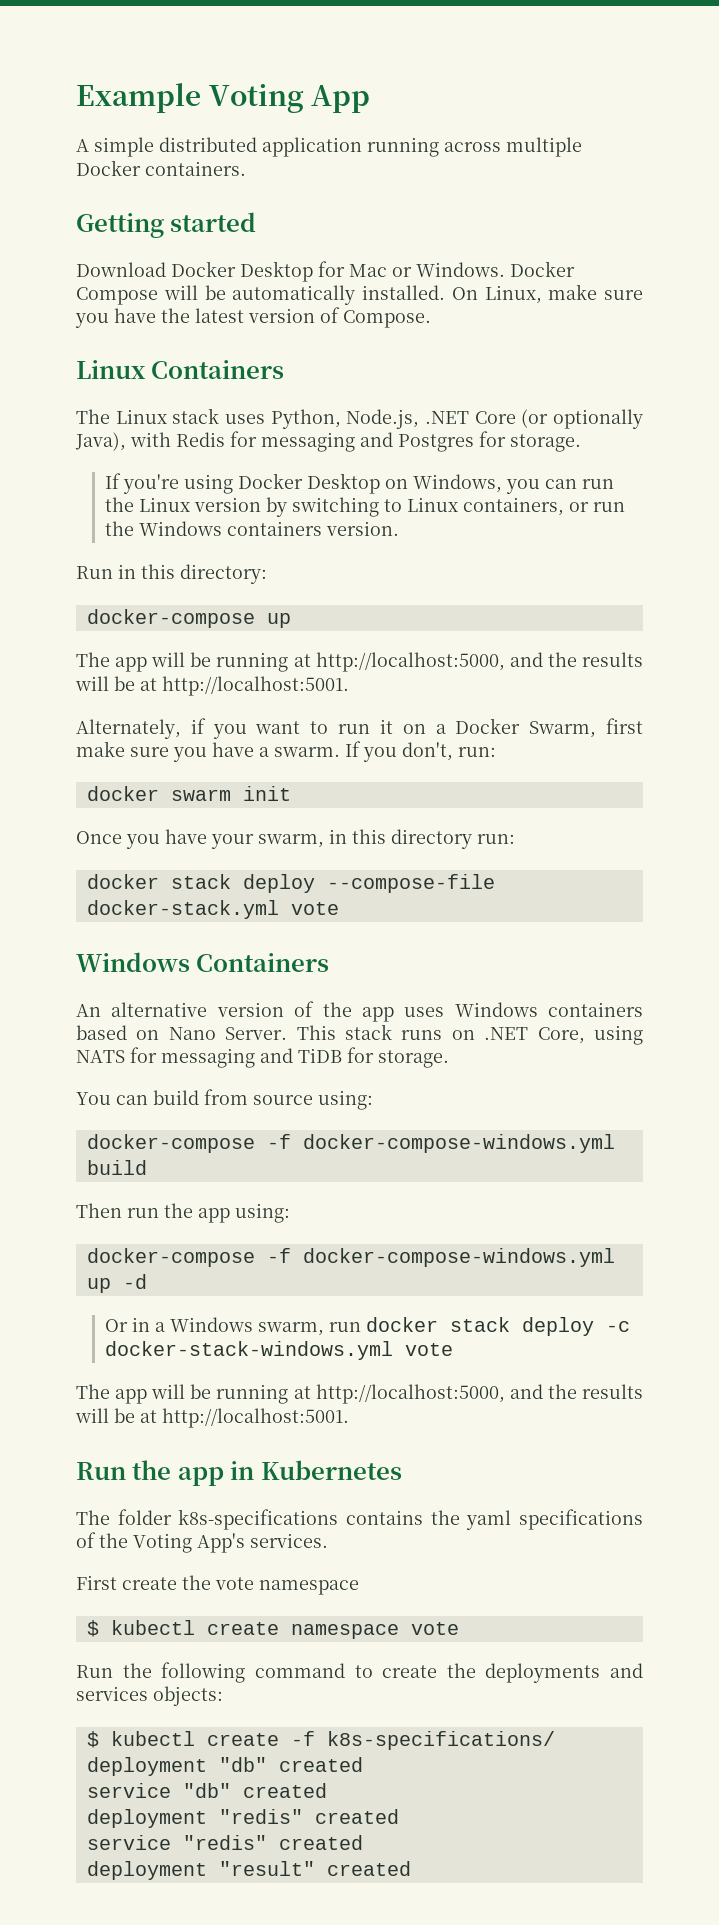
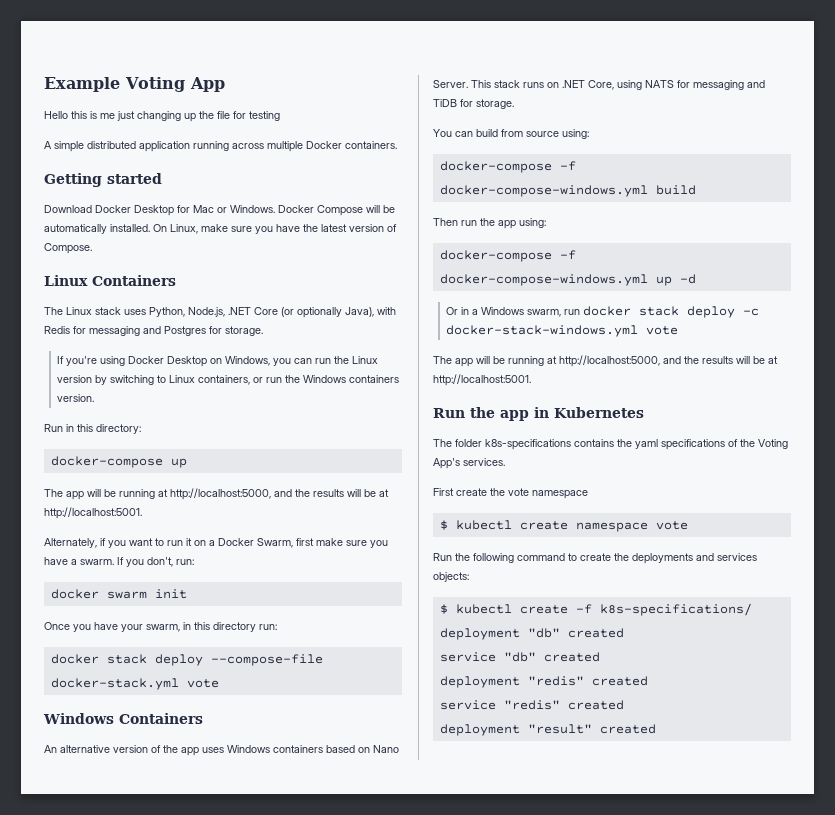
(371, 99) none -> [44,111,280,122] // Hello this is me just changing up the file for testing

